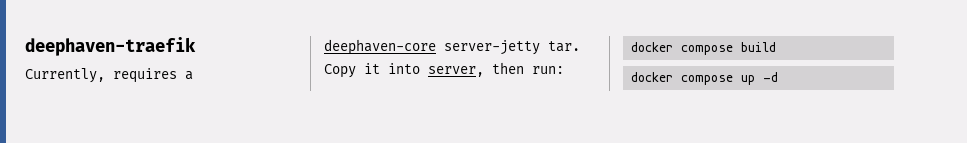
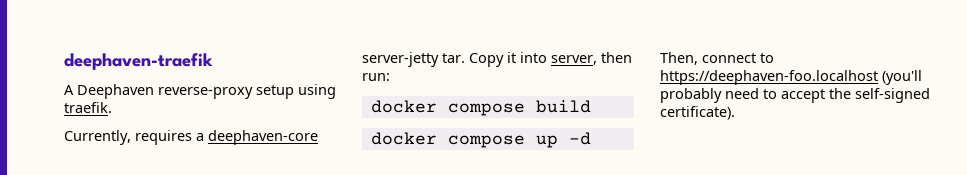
(196, 46) none -> [64,84,336,99] [64,102,112,113] // A Deephaven reverse-proxy setup using traefik.
(779, 77) none -> [660,52,774,65] [660,70,922,85] [660,88,930,103] [660,106,735,120] // Then, connect to https://deephaven-foo.localhost (you'll probably need to accept the self-signed certificate).

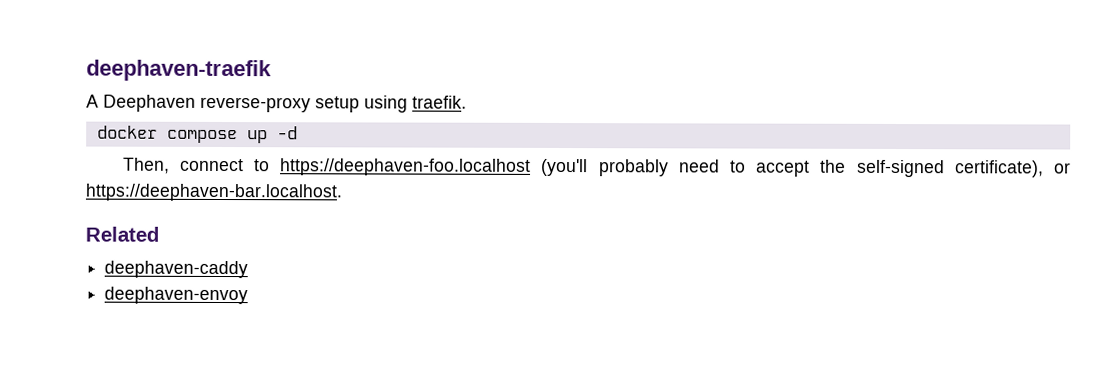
[64,130,318,145] [362,52,632,67] [362,73,390,81] [370,100,591,116] // Currently, requires a deephaven-core server-jetty tar. Copy it into server, then run: // docker compose build -> (467, 102) none
[660,106,735,120] certificate). -> [954,160,1071,178] [85,183,343,202] [85,226,160,242] [104,260,249,279] [104,286,249,305] certificate), or https://deephaven-bar.localhost. // Related // deephaven-caddy // deephaven-envoy

